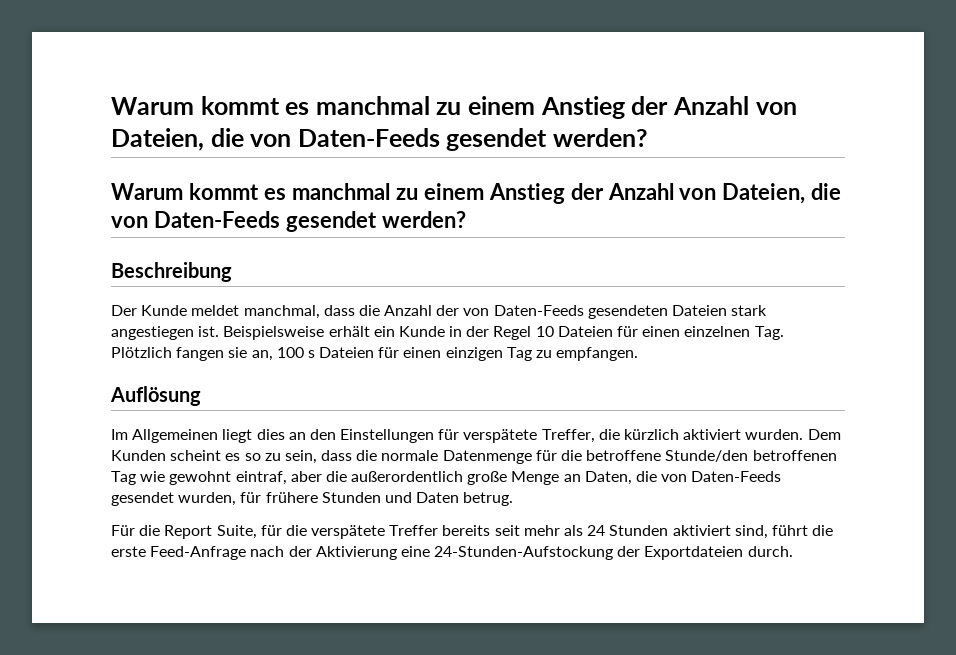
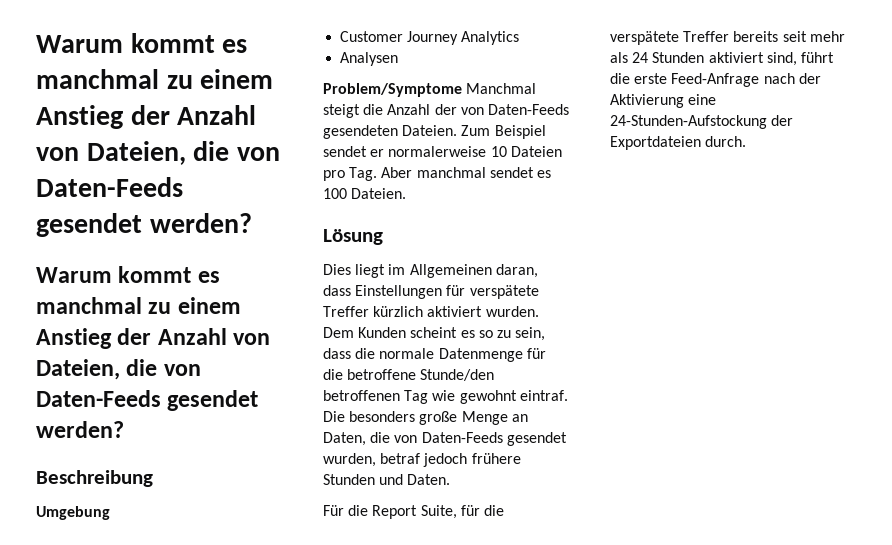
[111,305,355,319] Der Kunde meldet manchmal, dass -> [36,506,110,520] [340,31,520,45] [340,52,399,66] [323,83,537,97] [323,104,360,118] Umgebung // Customer Journey Analytics // Analysen // Problem/Symptome Manchmal steigt
[672,305,768,316] [111,326,784,340] [111,347,639,361] [110,386,201,406] [111,429,336,443] Dateien stark angestiegen ist. Beispielsweise erhält ein Kunde in der Regel 10 Dateien für einen einzelnen Tag. Plötzlich fangen sie an, 100 s Dateien für einen einzigen Tag zu empfangen. // Auflösung // Im Allgemeinen liegt dies an den -> [402,125,546,139] [323,146,562,157] [323,167,551,181] [323,188,407,199] [323,229,383,245] [323,264,538,278] [323,285,351,296] Dateien. Zum Beispiel sendet er normalerweise 10 Dateien pro Tag. Aber manchmal sendet es 100 Dateien. // Lösung // Dies liegt im Allgemeinen daran, dass
[541,429,620,443] Treffer, die -> [323,306,369,317] Treffer
[235,471,464,485] eintraf, aber die außerordentlich -> [519,390,568,401] [323,411,416,422] eintraf. Die besonders
[240,492,262,503] für -> [380,453,468,467] betraf jedoch
[416,492,514,506] Daten betrug. -> [407,474,451,485] Daten.

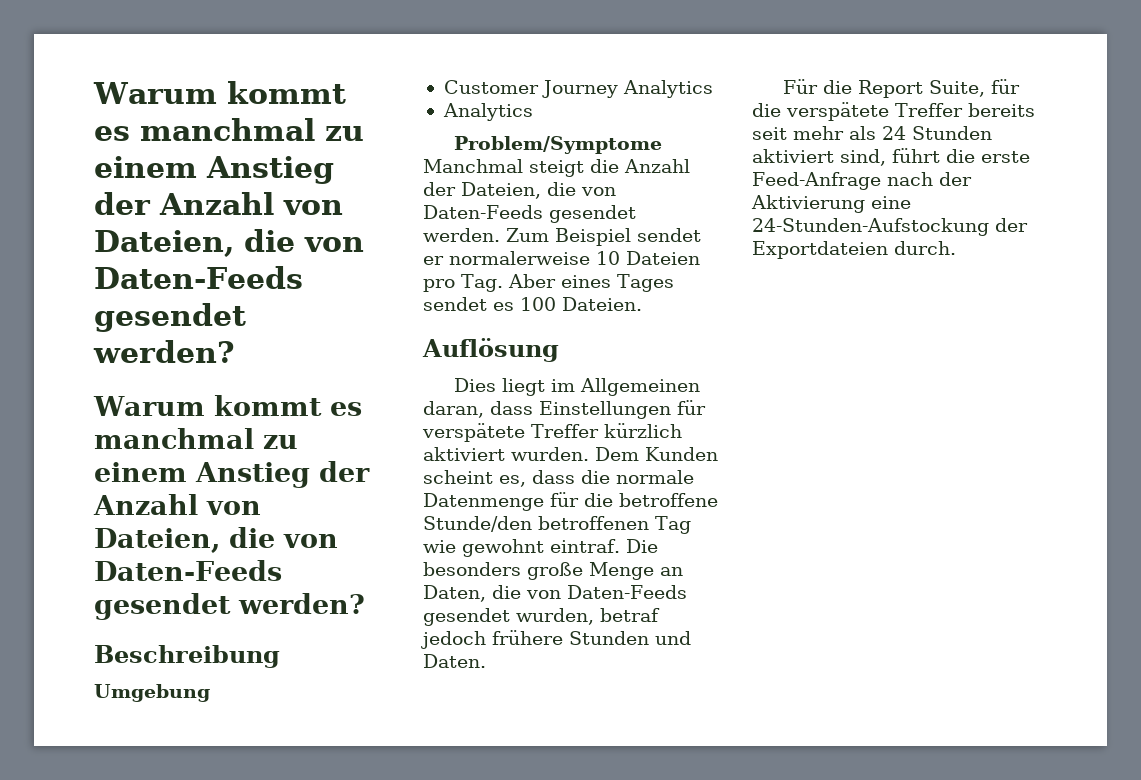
[340,52,399,66] Analysen -> [442,103,533,121] Analytics
[460,104,569,115] [323,125,458,139] von Daten-Feeds gesendeten Dateien. -> [461,182,616,199] [423,205,636,223] [423,228,500,242] Dateien, die von Daten-Feeds gesendet werden.
[416,167,486,178] manchmal -> [560,274,674,292] eines Tages
[323,229,383,245] Lösung -> [422,338,559,362] Auflösung
[460,327,546,341] es so zu sein, -> [499,475,526,487] es,

